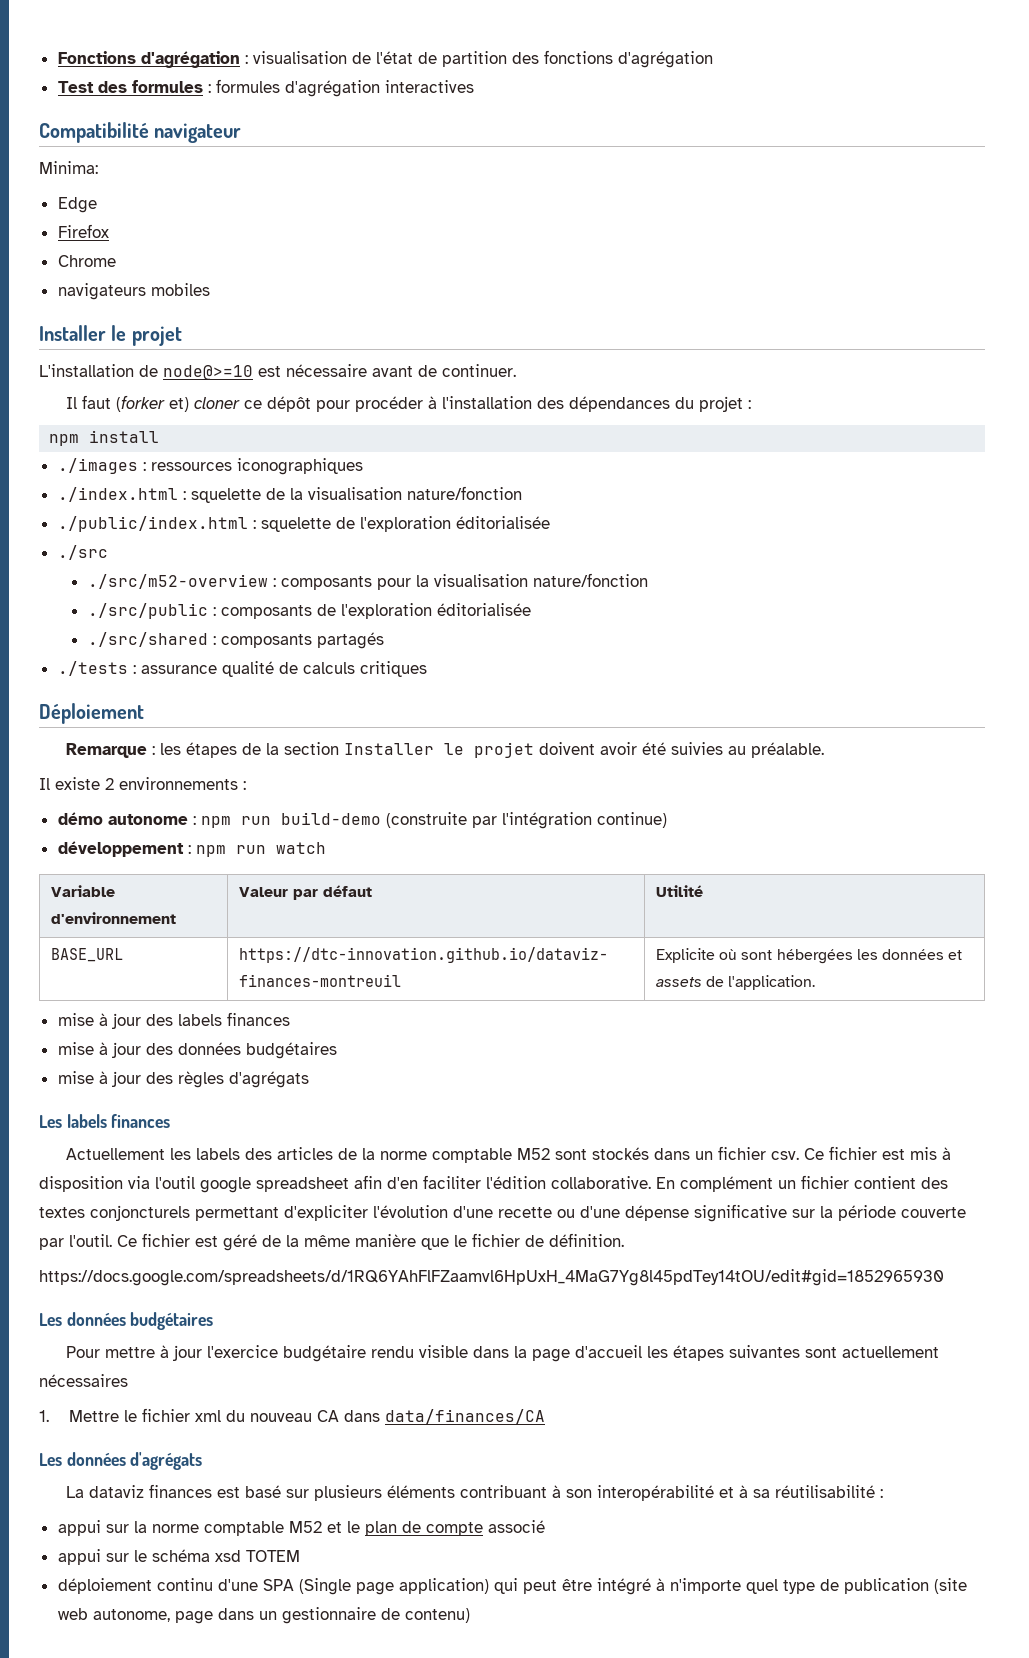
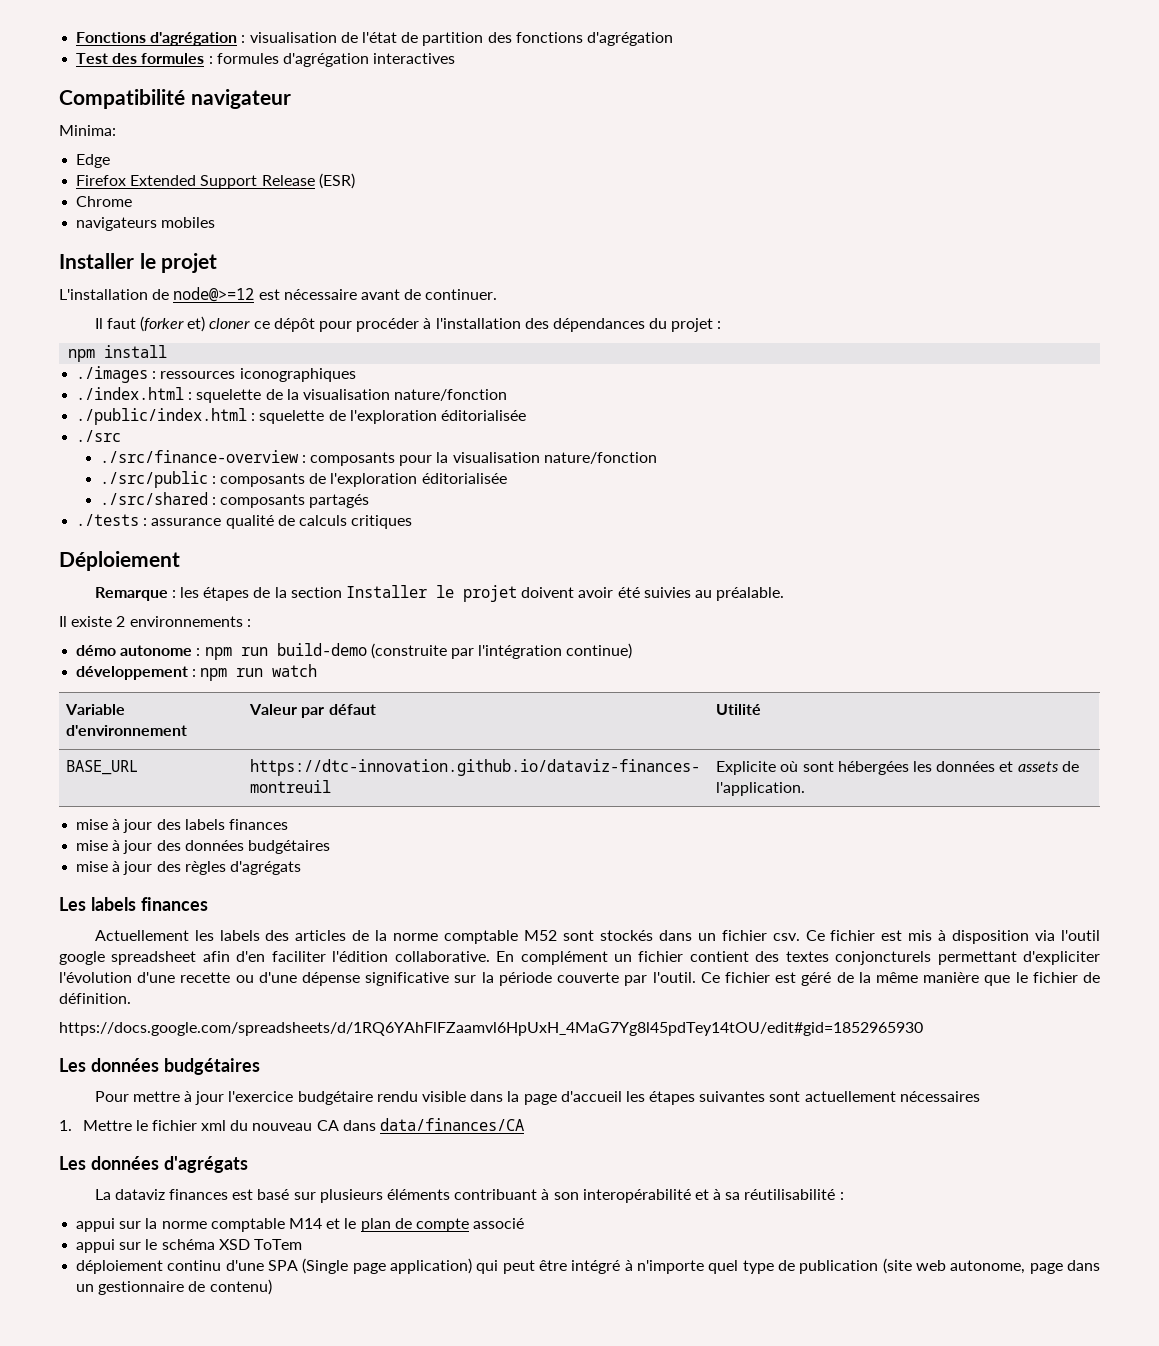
(109, 231) none -> [130,173,355,189] Extended Support Release (ESR)
[163,365,253,380] node@>=10 -> [173,287,255,302] node@>=12
[87,574,268,589] ./src/m52-overview -> [99,450,299,463] ./src/finance-overview
[288,1521,322,1533] M52 -> [288,1218,322,1229] M14
[214,1550,300,1562] xsd TOTEM -> [218,1239,302,1250] XSD ToTem

